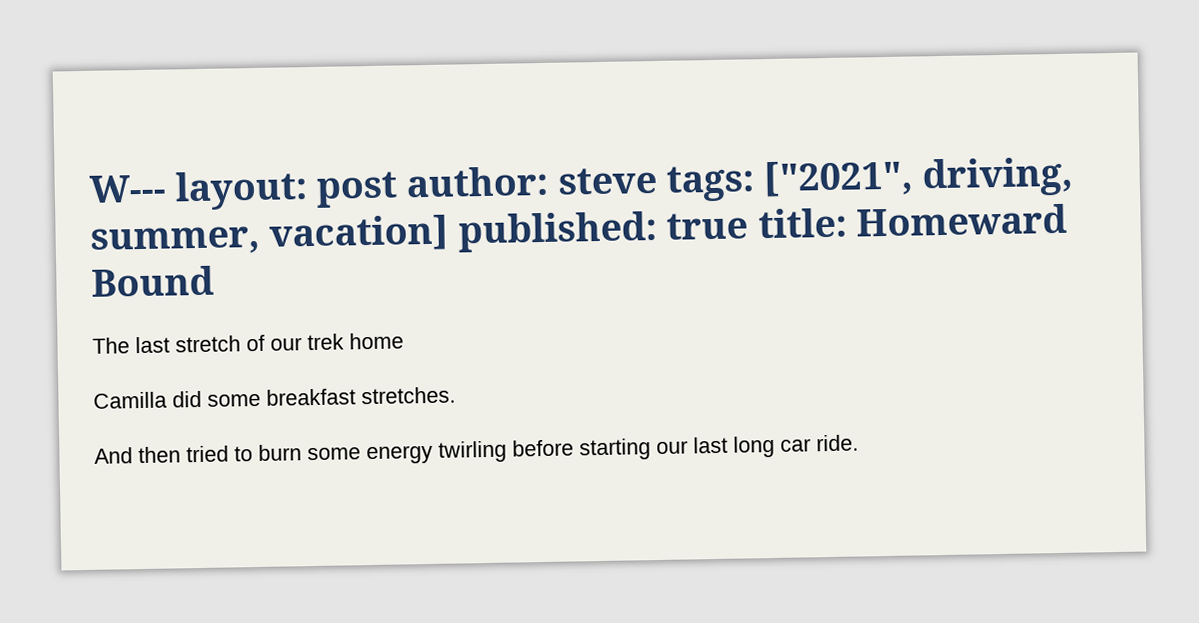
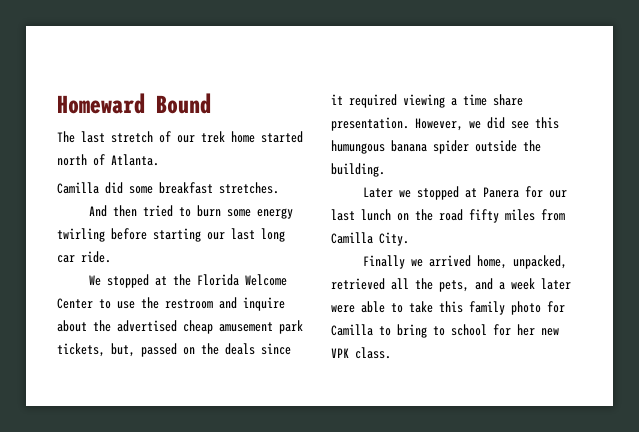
[89,156,1074,211] [90,207,847,256] W--- layout: post author: steve tags: ["2021", driving, summer, vacation] published: true title: -> (57, 103) none
(404, 341) none -> [261,131,303,143] [57,154,159,166] started north of Atlanta.
(859, 443) none -> [89,274,288,288] [57,297,285,311] [57,320,303,334] [57,343,291,357] [331,94,523,108] [331,117,559,131] [331,140,541,154] [331,163,385,177] [363,186,568,200] [331,209,565,223] [331,232,409,246] [363,255,568,269] [331,278,571,292] [331,301,565,315] [331,324,559,338] [331,347,391,359] // We stopped at the Florida Welcome Center to use the restroom and inquire about the advertised cheap amusement park tickets, but, passed on the deals since it required viewing a time share presentation. However, we did see this humungous banana spider outside the building. // Later we stopped at Panera for our last lunch on the road fifty miles from Camilla City. // Finally we arrived home, unpacked, retrieved all the pets, and a week later were able to take this family photo for Camilla to bring to school for her new VPK class.

